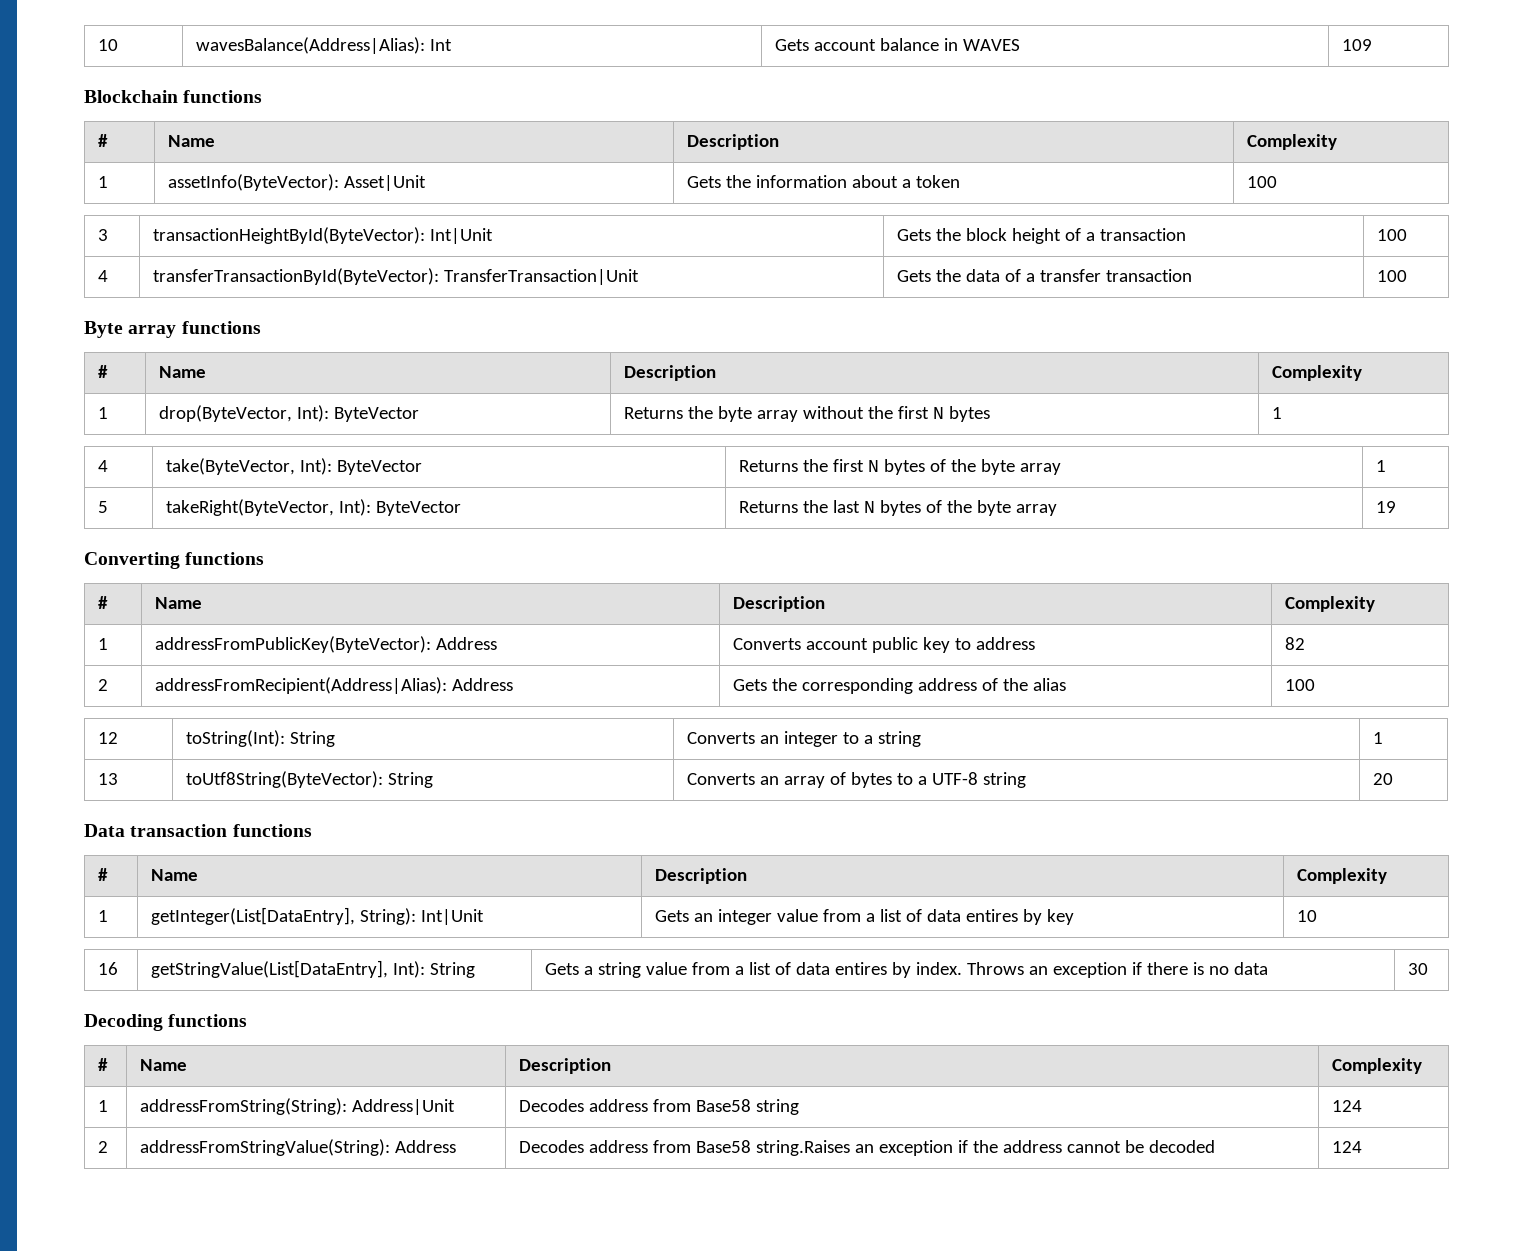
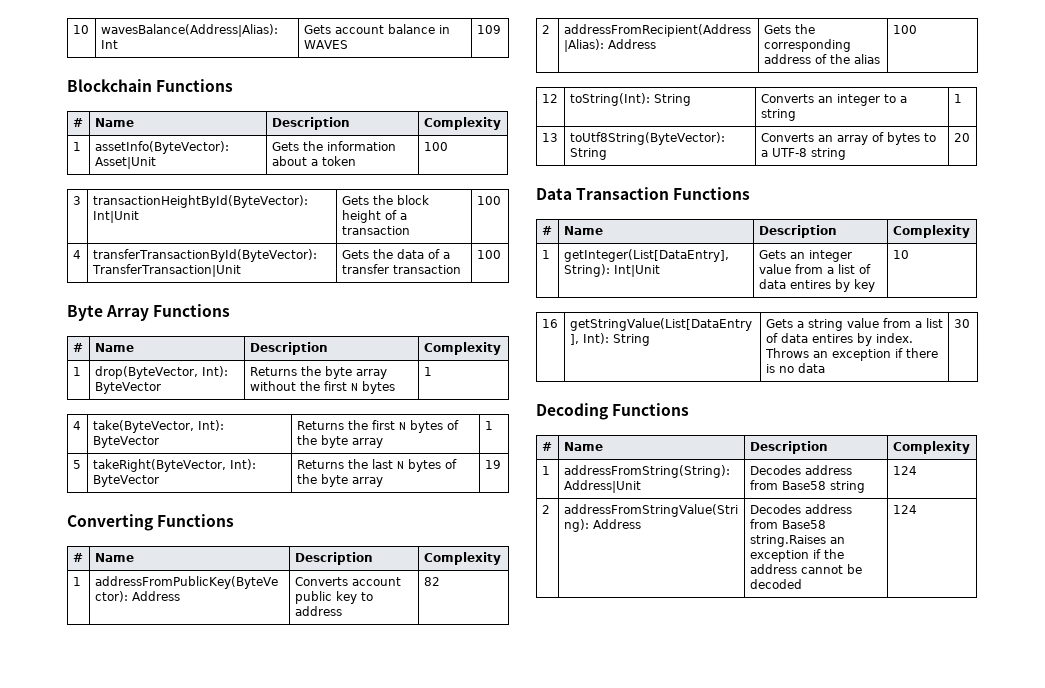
[183,90,263,103] functions -> [156,79,234,92] Functions
[128,321,261,338] array functions -> [106,304,231,321] Array Functions
[185,552,265,565] functions -> [157,514,235,527] Functions
[130,824,312,837] transaction functions -> [576,187,751,200] Transaction Functions
[168,1014,248,1027] functions -> [612,403,690,416] Functions

